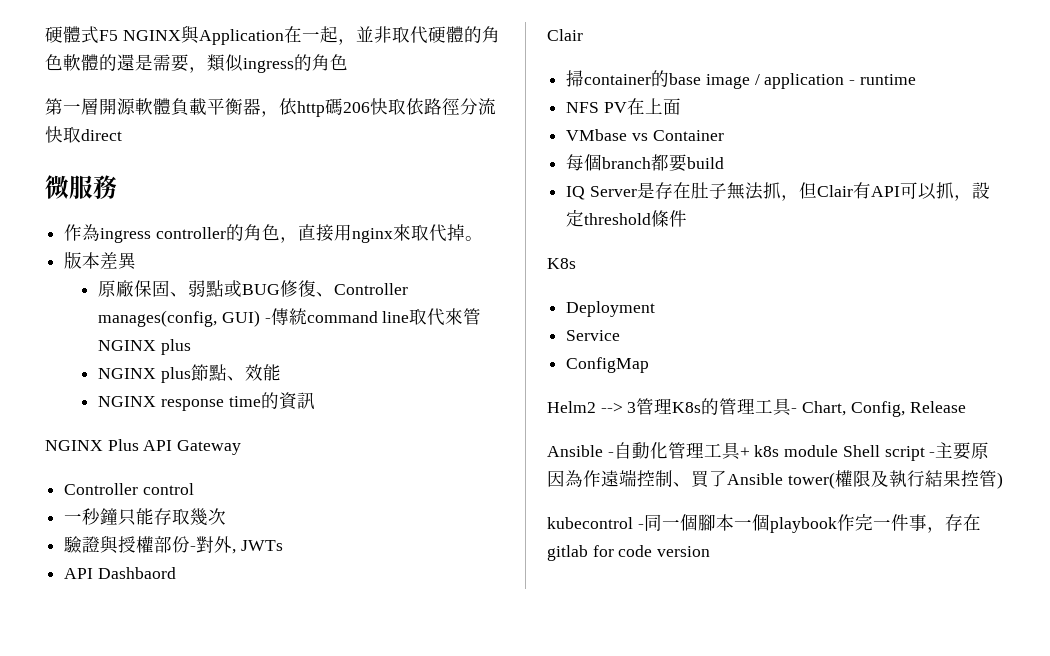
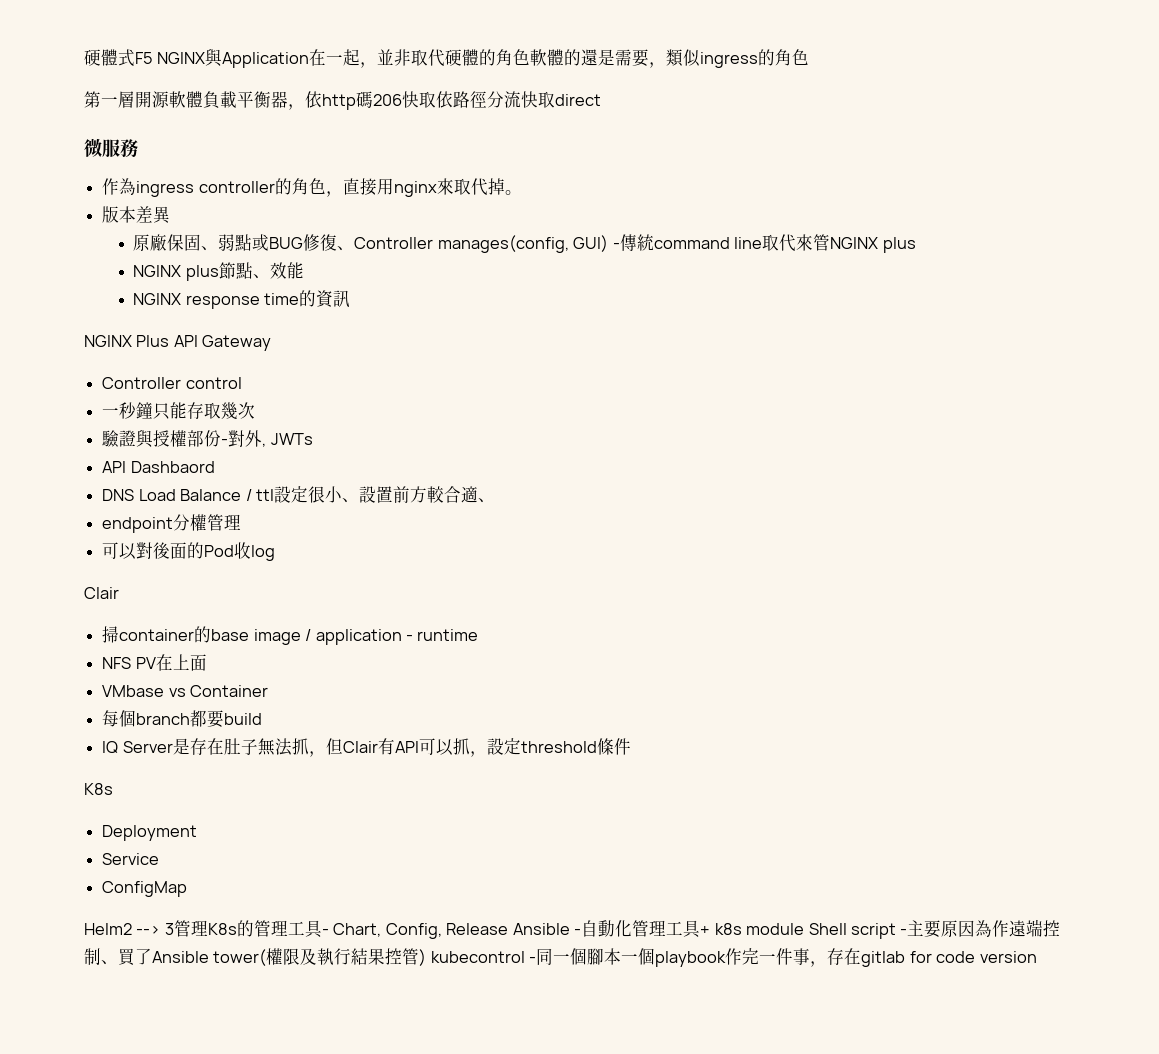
(176, 573) none -> [102,486,495,503] [102,514,242,533] [102,542,276,561] // DNS Load Balance / ttl設定很小、設置前方較合適、 // endpoint分權管理 // 可以對後面的Pod收log
(966, 407) // -> (509, 929) none
(1003, 480) // -> (427, 957) none

